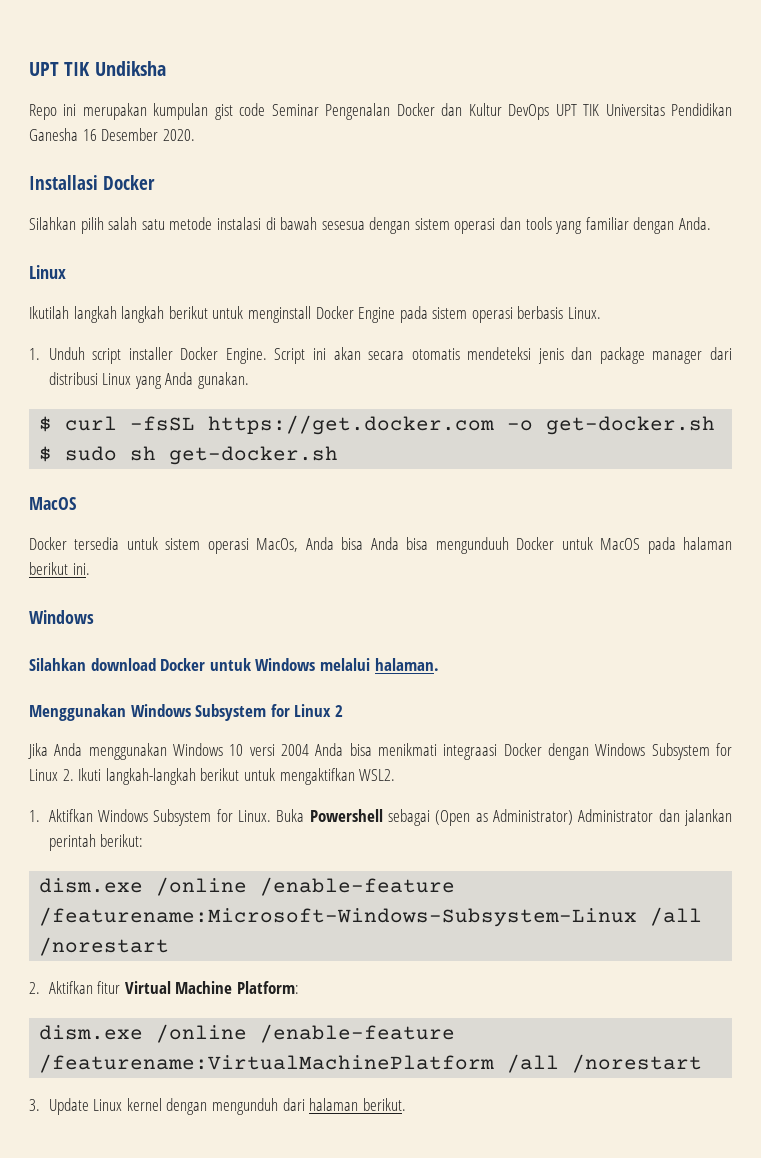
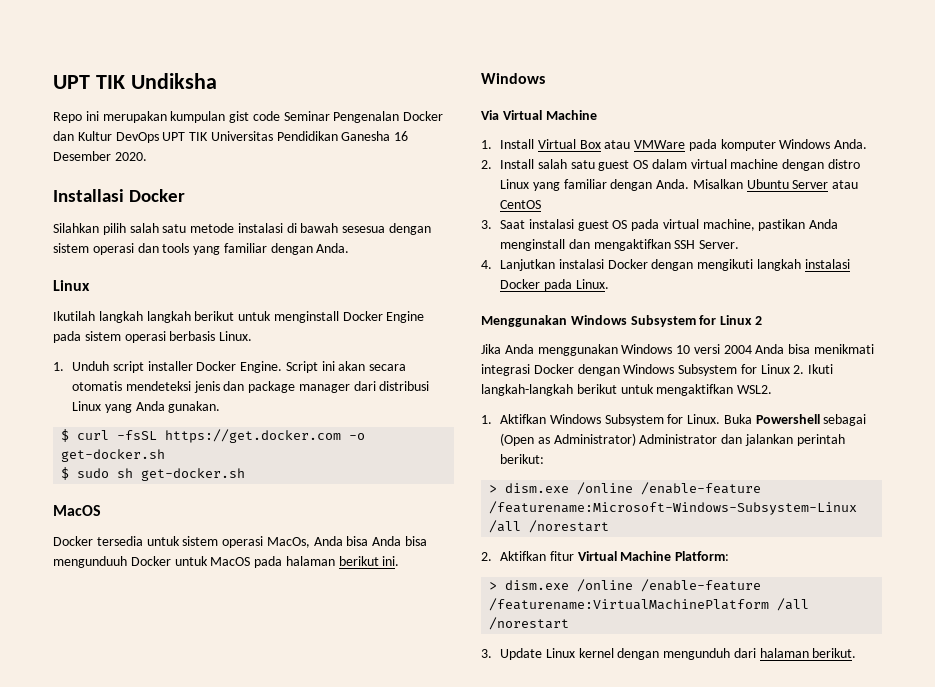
[29,658,439,671] Silahkan download Docker untuk Windows melalui halaman. -> [481,110,597,120] [481,139,868,151] [481,159,860,171] [499,179,859,191] [499,200,541,209] [481,219,839,231] [499,239,740,251] [481,259,850,271] [499,279,609,291] Via Virtual Machine // 1. Install Virtual Box atau VMWare pada komputer Windows Anda. // 2. Install salah satu guest OS dalam virtual machine dengan distro Linux yang familiar dengan Anda. Misalkan Ubuntu Server atau CentOS // 3. Saat instalasi guest OS pada virtual machine, pastikan Anda menginstall dan mengaktifkan SSH Server. // 4. Lanjutkan instalasi Docker dengan mengikuti langkah instalasi Docker pada Linux.
[443,744,498,760] integraasi -> [481,364,530,376] integrasi
(144, 840) none -> [489,485,498,493] >
(300, 987) none -> [489,582,498,590] >

